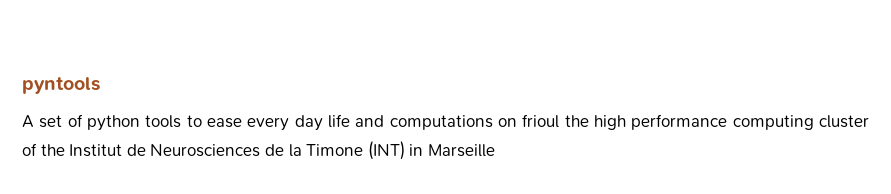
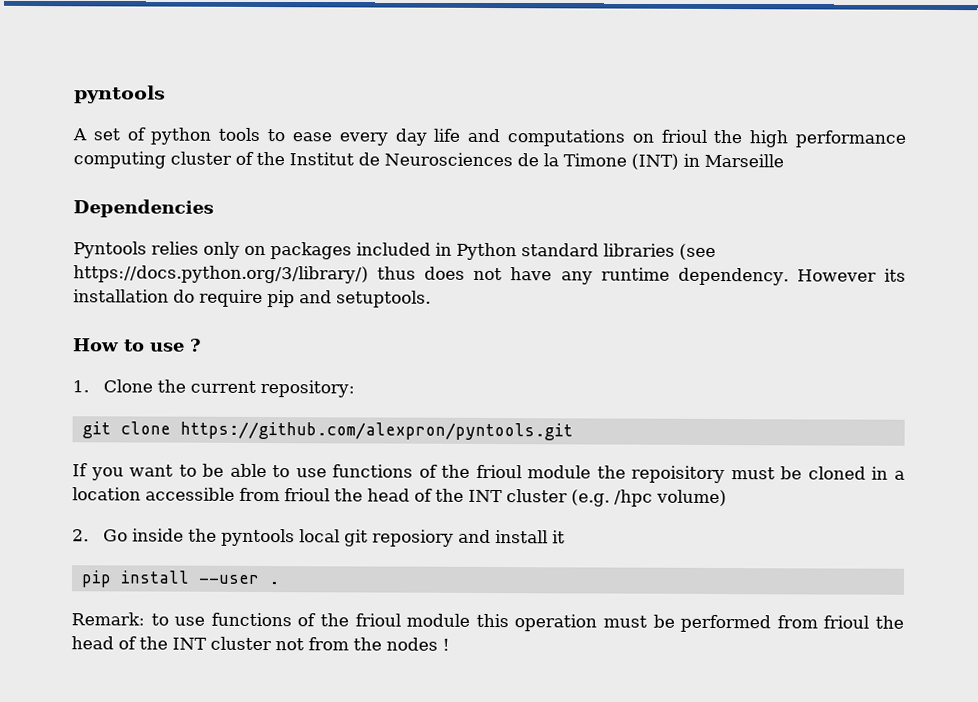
(495, 150) none -> [73,199,214,218] [73,241,716,261] [73,265,906,286] [73,289,431,308] [72,338,202,352] [72,379,355,398] [81,421,573,441] [72,463,905,484] [72,487,727,507] [72,528,565,547] [80,570,279,588] [71,612,905,633] [71,636,450,651] // Dependencies // Pyntools relies only on packages included in Python standard libraries (see https://docs.python.org/3/library/) thus does not have any runtime dependency. However its installation do require pip and setuptools. // How to use ? // 1. Clone the current repository: // git clone https://github.com/alexpron/pyntools.git // If you want to be able to use functions of the frioul module the repoisitory must be cloned in a location accessible from frioul the head of the INT cluster (e.g. /hpc volume) // 2. Go inside the pyntools local git reposiory and install it // pip install --user . // Remark: to use functions of the frioul module this operation must be performed from frioul the head of the INT cluster not from the nodes !

